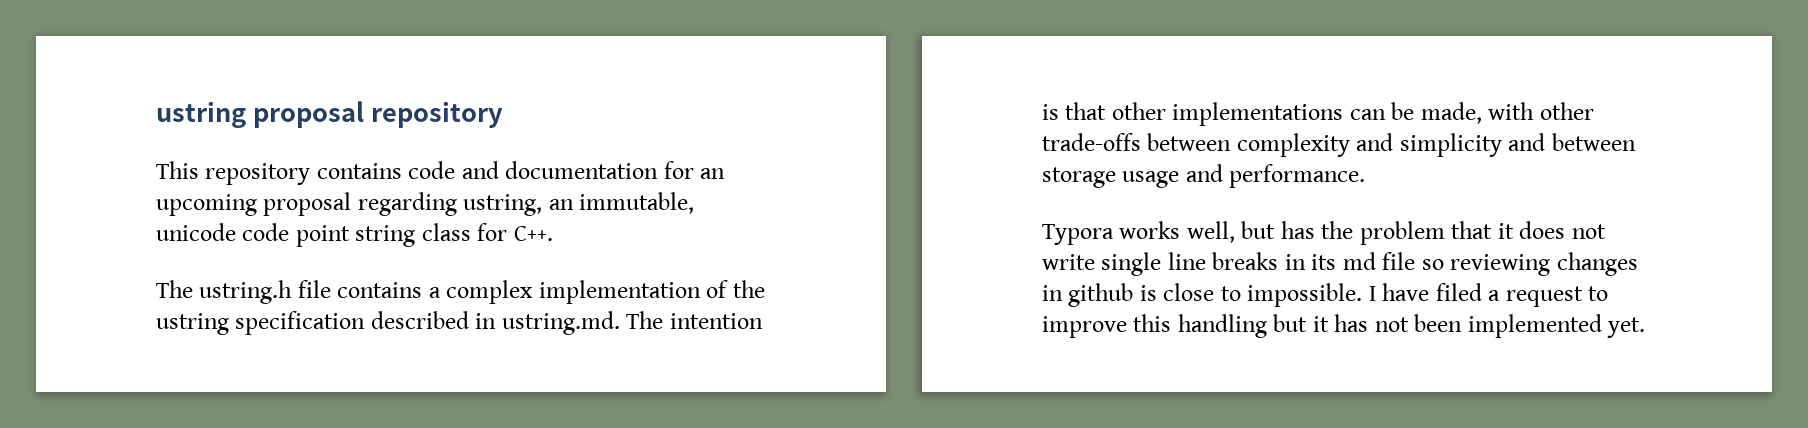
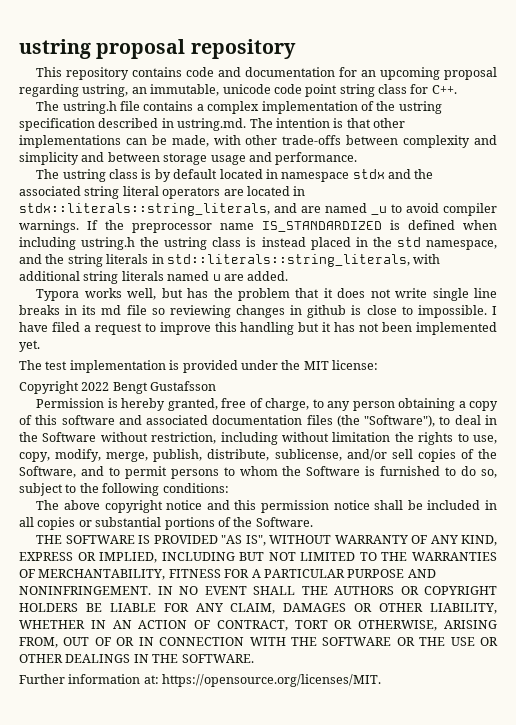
(1366, 176) none -> [36,169,434,182] [19,186,306,199] [19,203,497,216] [19,220,497,233] [19,237,497,250] [19,254,441,267] [19,271,289,284] // The ustring class is by default located in namespace stdx and the associated string literal operators are located in stdx::literals::string_literals, and are named _u to avoid compiler warnings. If the preprocessor name IS_STANDARDIZED is defined when including ustring.h the ustring class is instead placed in the std namespace, and the string literals in std::literals::string_literals, with additional string literals named u are added.
(1646, 327) none -> [19,360,378,373] [19,381,217,394] [36,398,498,411] [19,415,497,427] [19,432,497,445] [19,449,498,462] [19,466,497,479] [19,483,229,496] [36,500,497,513] [19,517,313,530] [36,535,497,546] [19,552,497,563] [19,569,436,580] [19,586,497,595] [19,603,498,614] [19,620,497,631] [19,637,499,648] [19,654,254,663] [19,674,382,687] // The test implementation is provided under the MIT license: // Copyright 2022 Bengt Gustafsson // Permission is hereby granted, free of charge, to any person obtaining a copy of this software and associated documentation files (the "Software"), to deal in the Software without restriction, including without limitation the rights to use, copy, modify, merge, publish, distribute, sublicense, and/or sell copies of the Software, and to permit persons to whom the Software is furnished to do so, subject to the following conditions: // The above copyright notice and this permission notice shall be included in all copies or substantial portions of the Software. // THE SOFTWARE IS PROVIDED "AS IS", WITHOUT WARRANTY OF ANY KIND, EXPRESS OR IMPLIED, INCLUDING BUT NOT LIMITED TO THE WARRANTIES OF MERCHANTABILITY, FITNESS FOR A PARTICULAR PURPOSE AND NONINFRINGEMENT. IN NO EVENT SHALL THE AUTHORS OR COPYRIGHT HOLDERS BE LIABLE FOR ANY CLAIM, DAMAGES OR OTHER LIABILITY, WHETHER IN AN ACTION OF CONTRACT, TORT OR OTHERWISE, ARISING FROM, OUT OF OR IN CONNECTION WITH THE SOFTWARE OR THE USE OR OTHER DEALINGS IN THE SOFTWARE. // Further information at: https://opensource.org/licenses/MIT.

